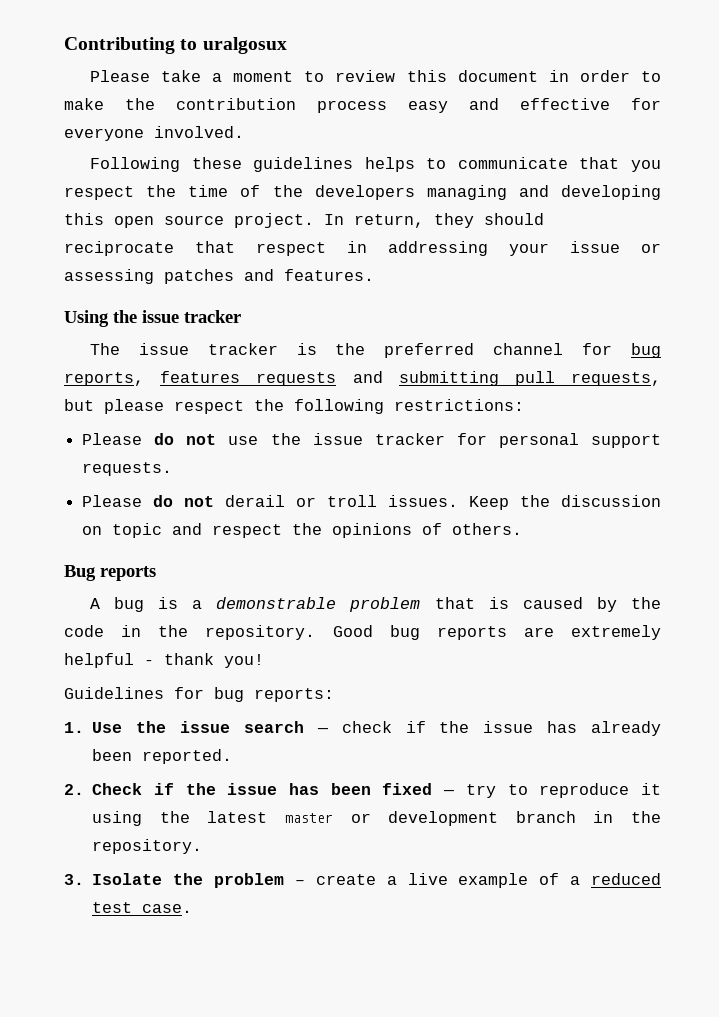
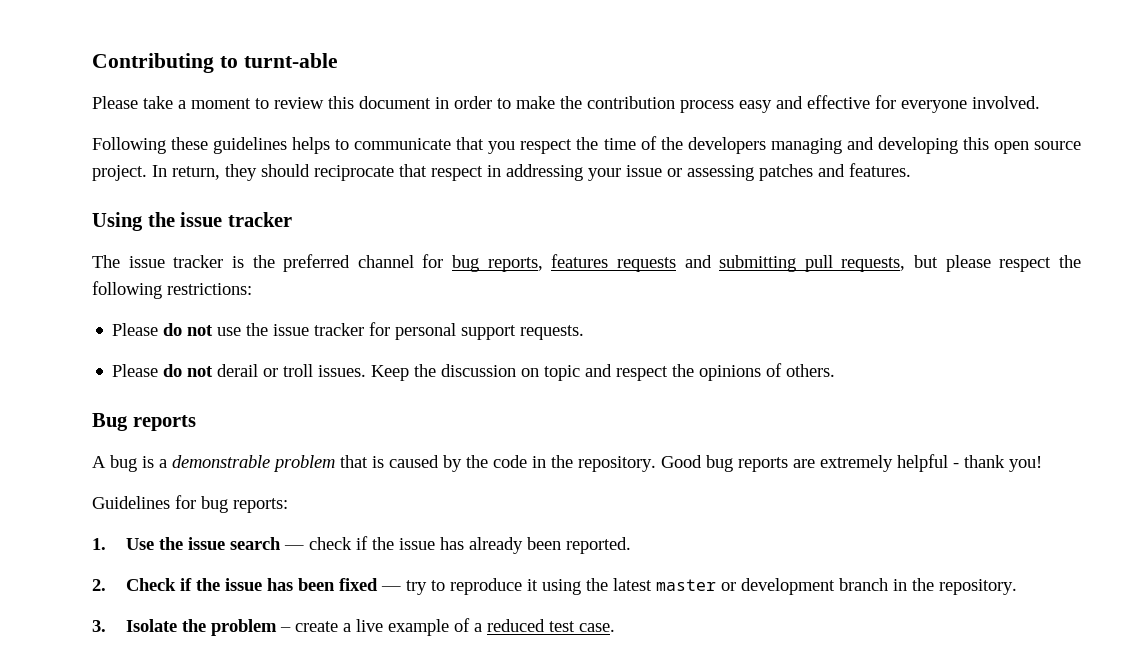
[202,37,287,54] uralgosux -> [243,53,338,68] turnt-able

